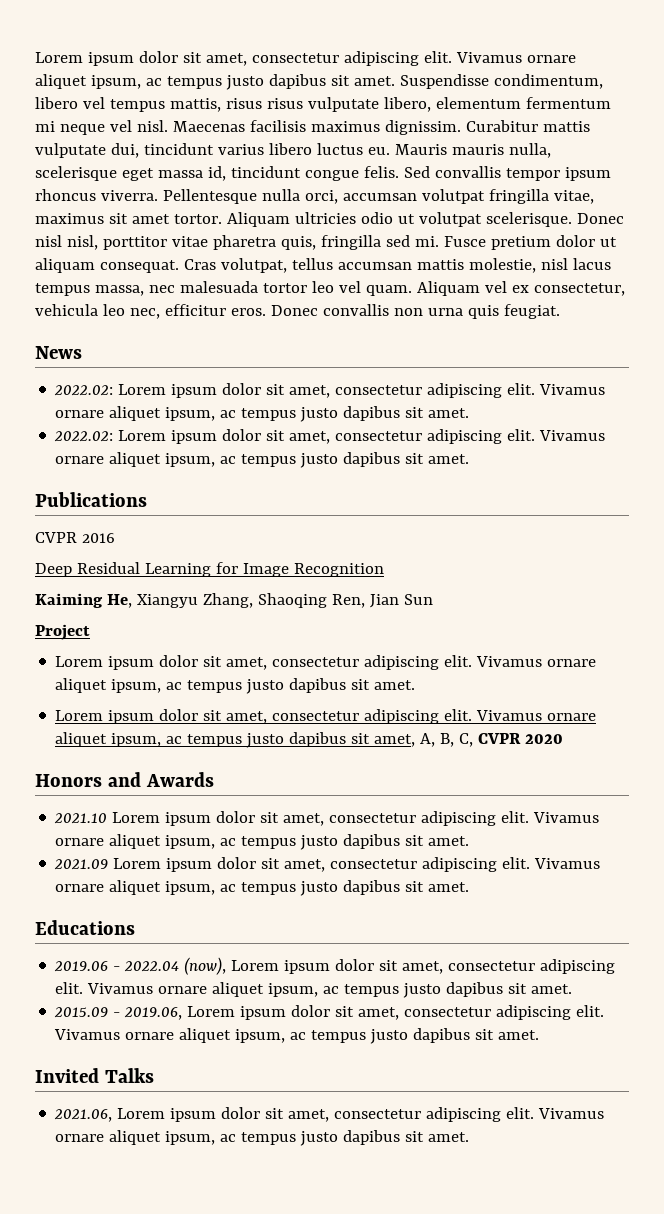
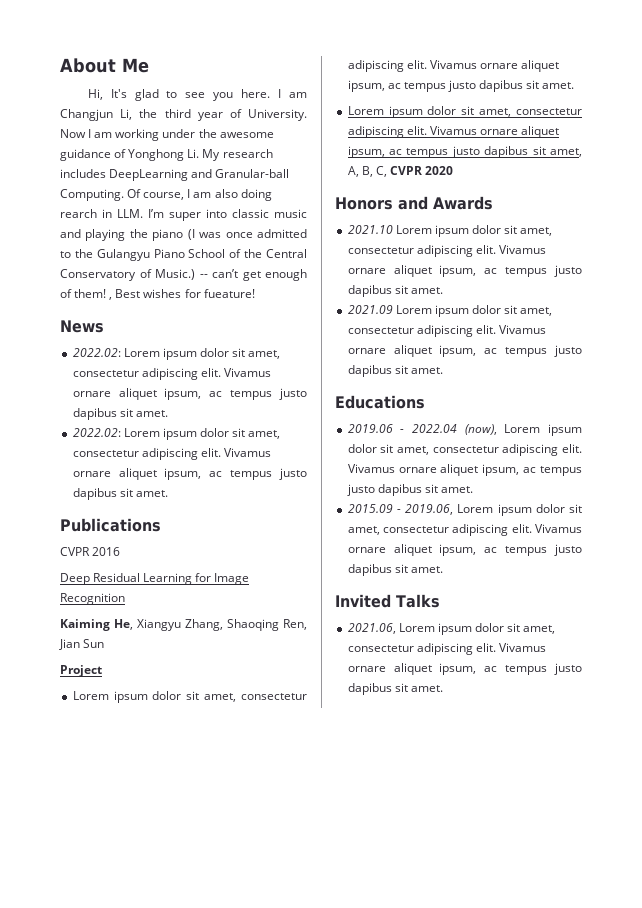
[35,51,576,66] [35,74,603,90] [35,97,611,112] [35,120,590,135] [35,143,551,158] [35,166,611,181] [35,189,594,204] [35,212,624,227] [35,235,617,250] [35,258,611,273] [35,281,625,296] [35,304,560,319] Lorem ipsum dolor sit amet, consectetur adipiscing elit. Vivamus ornare aliquet ipsum, ac tempus justo dapibus sit amet. Suspendisse condimentum, libero vel tempus mattis, risus risus vulputate libero, elementum fermentum mi neque vel nisl. Maecenas facilisis maximus dignissim. Curabitur mattis vulputate dui, tincidunt varius libero luctus eu. Mauris mauris nulla, scelerisque eget massa id, tincidunt congue felis. Sed convallis tempor ipsum rhoncus viverra. Pellentesque nulla orci, accumsan volutpat fringilla vitae, maximus sit amet tortor. Aliquam ultricies odio ut volutpat scelerisque. Donec nisl nisl, porttitor vitae pharetra quis, fringilla sed mi. Fusce pretium dolor ut aliquam consequat. Cras volutpat, tellus accumsan mattis molestie, nisl lacus tempus massa, nec malesuada tortor leo vel quam. Aliquam vel ex consectetur, vehicula leo nec, efficitur eros. Donec convallis non urna quis feugiat. -> [60,58,149,73] [87,89,307,101] [60,109,307,121] [60,129,274,141] [60,149,273,161] [60,169,290,181] [60,189,272,201] [60,209,307,221] [60,229,307,241] [60,249,307,261] [60,269,307,281] [60,289,255,300] About Me // Hi, It's glad to see you here. I am Changjun Li, the third year of University. Now I am working under the awesome guidance of Yonghong Li. My research includes DeepLearning and Granular-ball Computing. Of course, I am also doing rearch in LLM. I’m super into classic music and playing the piano (I was once admitted to the Gulangyu Piano School of the Central Conservatory of Music.) -- can’t get enough of them! , Best wishes for fueature!

